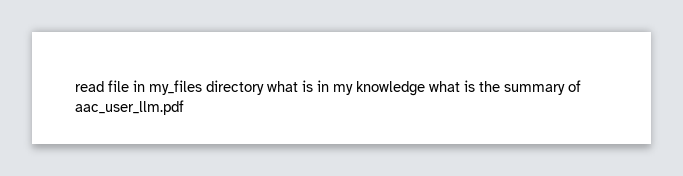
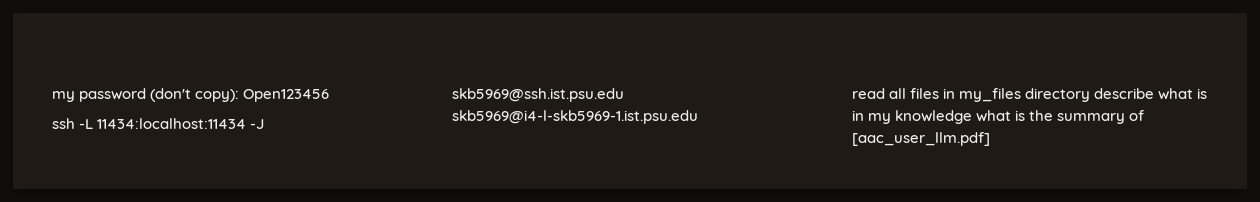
[75,80,129,92] read file -> [52,88,330,102] [52,118,265,129] [452,88,624,102] [452,110,698,124] [852,88,940,99] my password (don't copy): Open123456 // ssh -L 11434:localhost:11434 -J skb5969@ssh.ist.psu.edu skb5969@i4-l-skb5969-1.ist.psu.edu // read all files
(264, 87) none -> [1094,88,1155,99] describe
[75,100,184,115] aac_user_llm.pdf -> [852,132,990,146] [aac_user_llm.pdf]

